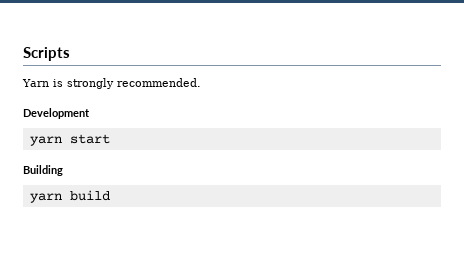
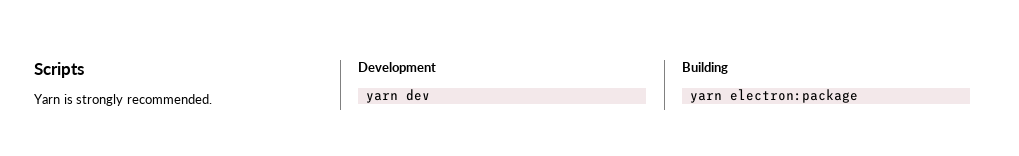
[69,134,110,144] start -> [405,89,430,101] dev
[69,190,110,201] build -> [729,89,858,103] electron:package

